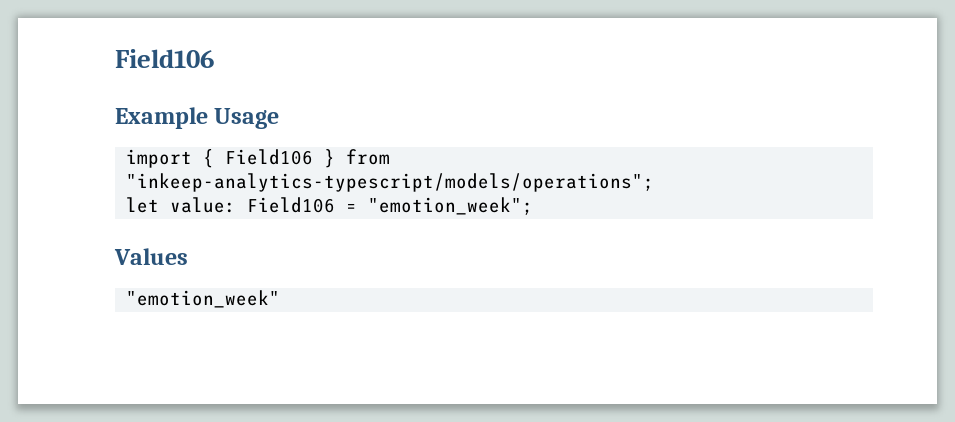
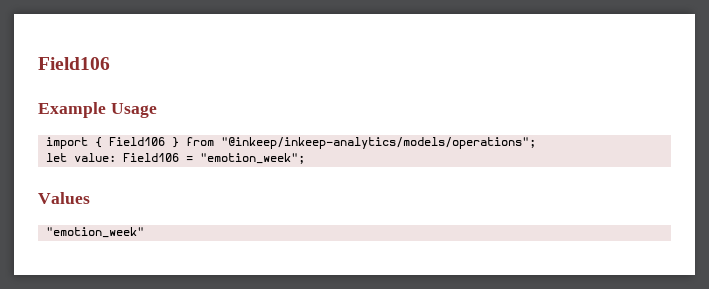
[126,173,655,192] "inkeep-analytics-typescript/models/operations"; -> [221,137,537,149] "@inkeep/inkeep-analytics/models/operations";

